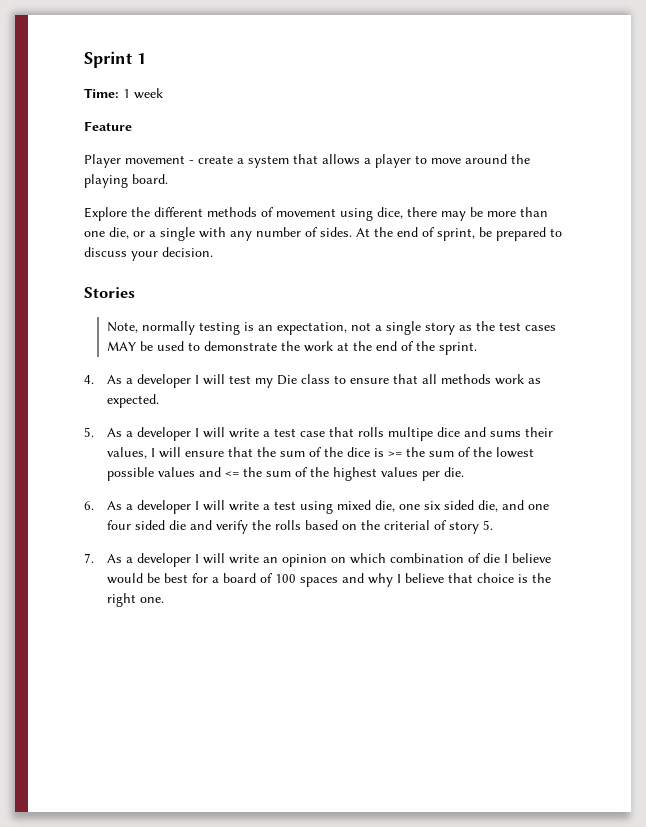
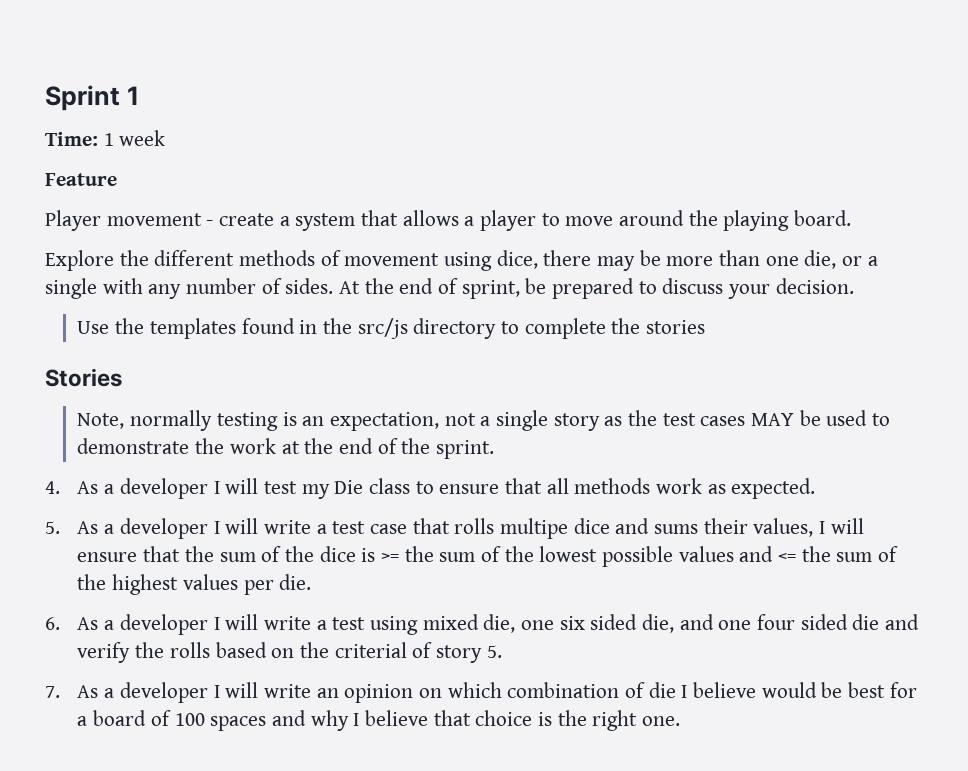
(213, 252) none -> [77,318,705,339] // Use the templates found in the src/js directory to complete the stories

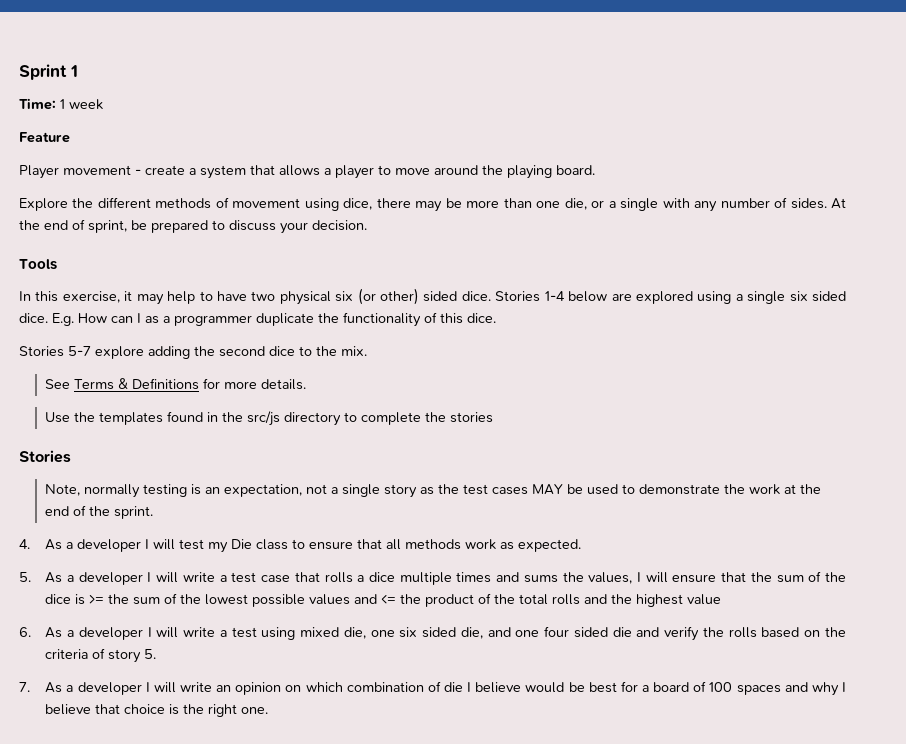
(854, 286) none -> [19,259,57,270] [19,288,846,305] [19,312,496,327] [19,346,367,359] [45,378,307,390] // Tools // In this exercise, it may help to have two physical six (or other) sided dice. Stories 1-4 below are explored using a single six sided dice. E.g. How can I as a programmer duplicate the functionality of this dice. // Stories 5-7 explore adding the second dice to the mix. // See Terms & Definitions for more details.
[499,518,610,539] multipe dice -> [357,572,492,585] a dice multiple times
[703,518,748,534] their -> [562,572,584,582] the
[836,546,898,562] [77,574,312,595] sum of the highest values per die. -> [425,593,722,607] product of the total rolls and the highest value
[334,642,407,658] criterial -> [45,649,89,659] criteria

